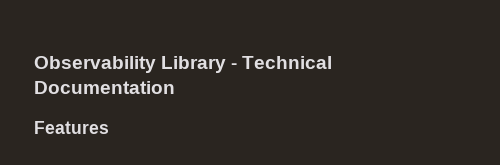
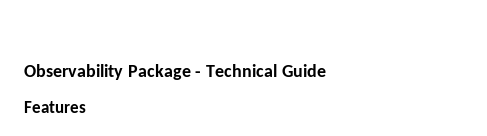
[161,56,227,73] Library -> [127,64,191,80] Package
[34,81,175,94] Documentation -> [281,64,326,77] Guide

